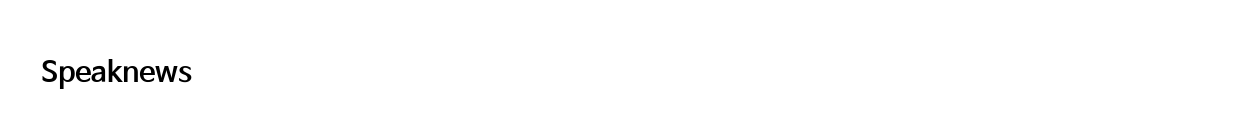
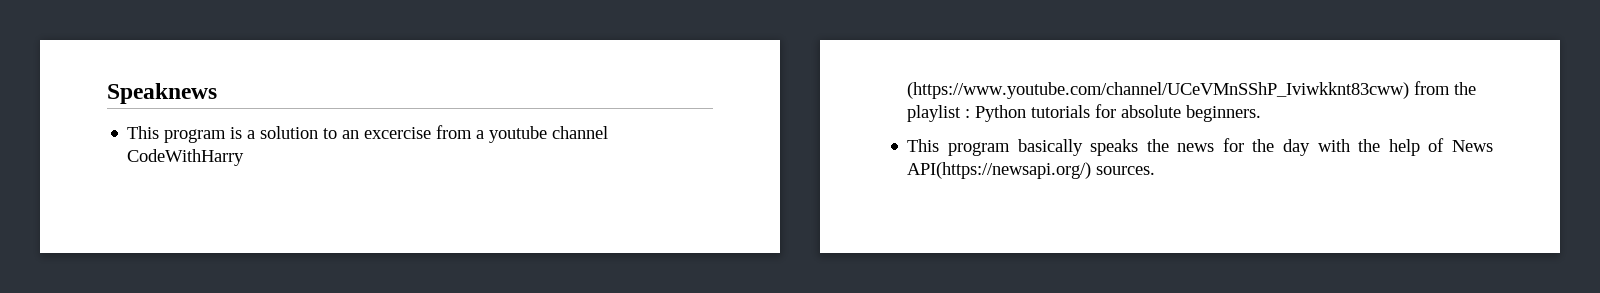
(192, 74) none -> [127,125,609,143] [127,149,245,166] [907,81,1477,99] [907,104,1262,122] [907,138,1493,156] [907,162,1156,179] // This program is a solution to an excercise from a youtube channel CodeWithHarry (https://www.youtube.com/channel/UCeVMnSShP_Iviwkknt83cww) from the playlist : Python tutorials for absolute beginners. // This program basically speaks the news for the day with the help of News API(https://newsapi.org/) sources.

